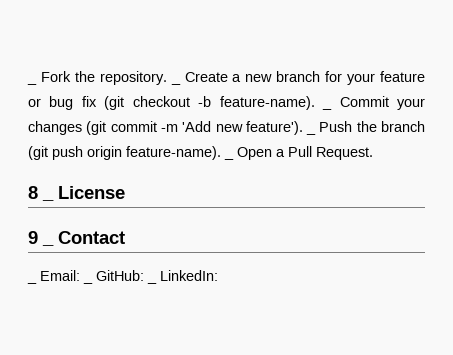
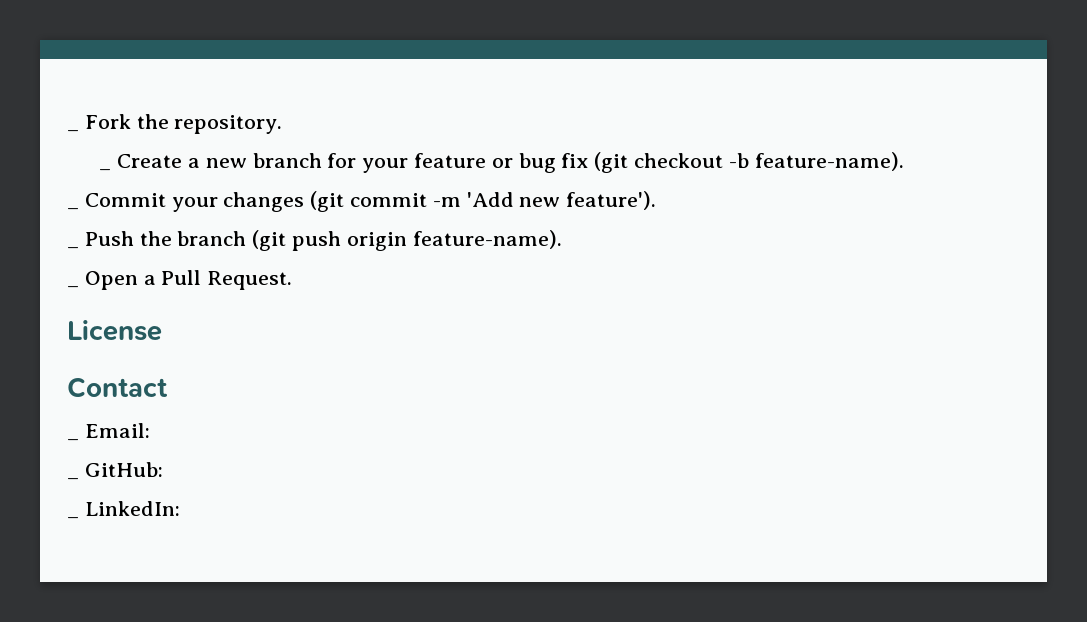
(167, 78) none -> (283, 124) //
(315, 103) none -> (904, 161) //
(303, 128) none -> (657, 200) //
(221, 153) none -> (562, 239) //
[28,186,38,199] [42,199,54,201] 8 _ -> (293, 280) none
[28,231,38,244] [42,244,54,246] 9 _ -> (162, 330) none
(80, 275) none -> (150, 430) //
(144, 275) none -> (163, 469) //

